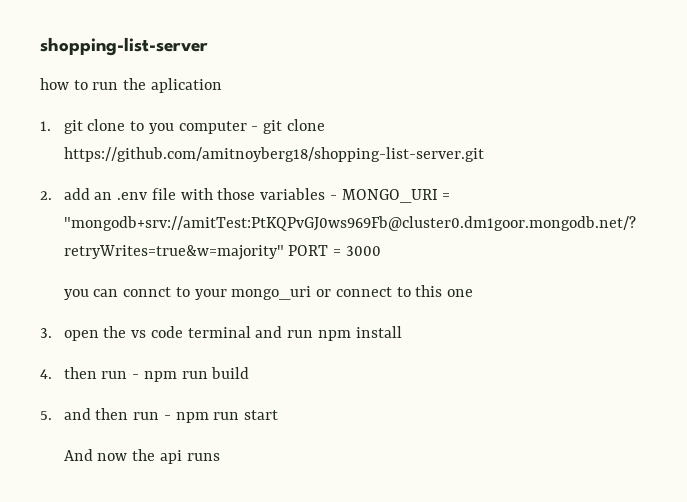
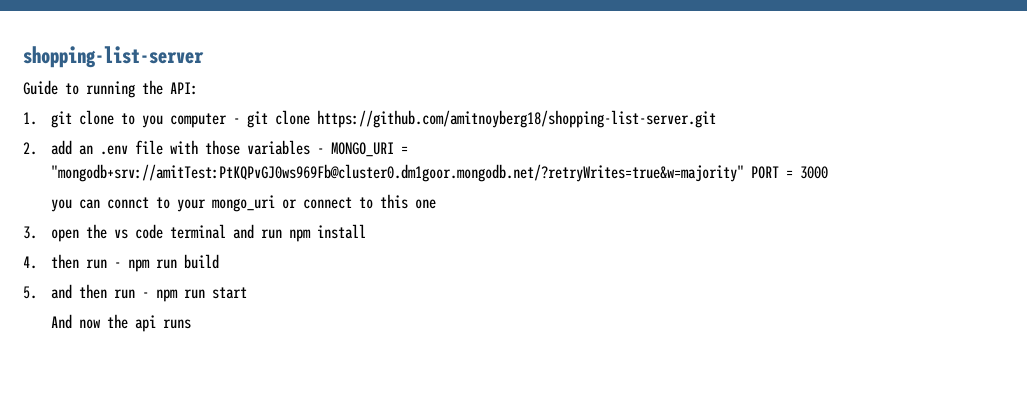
[40,78,222,93] how to run the aplication -> [23,80,198,98] Guide to running the API:

